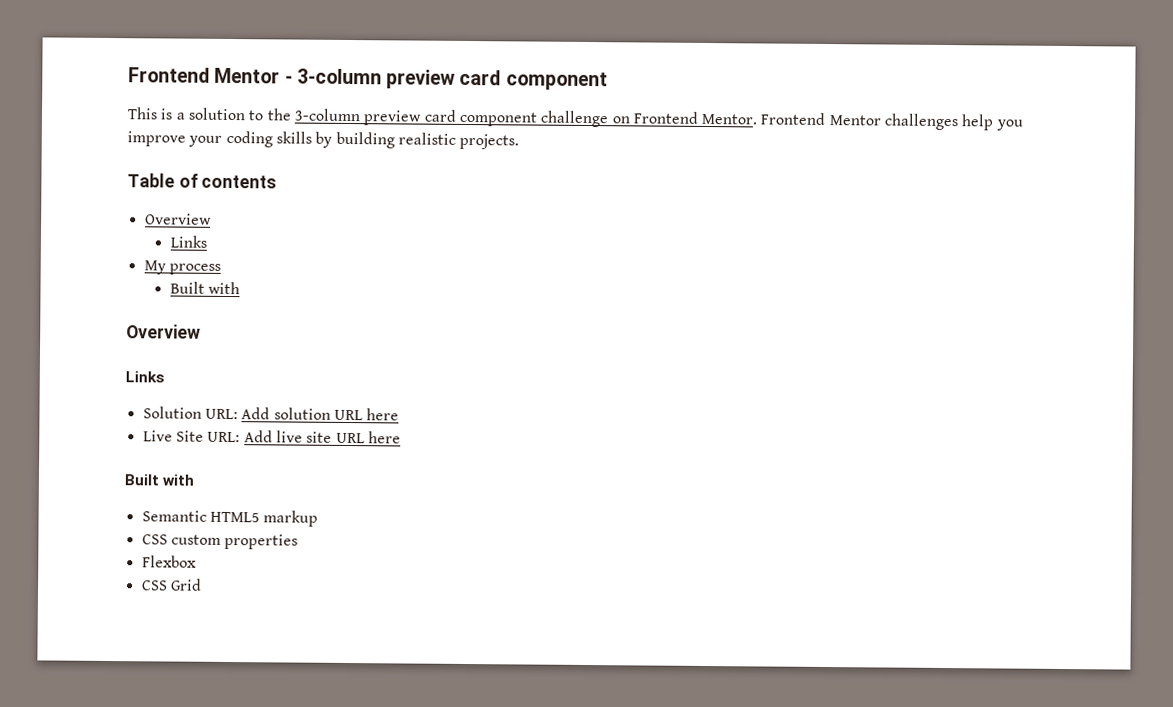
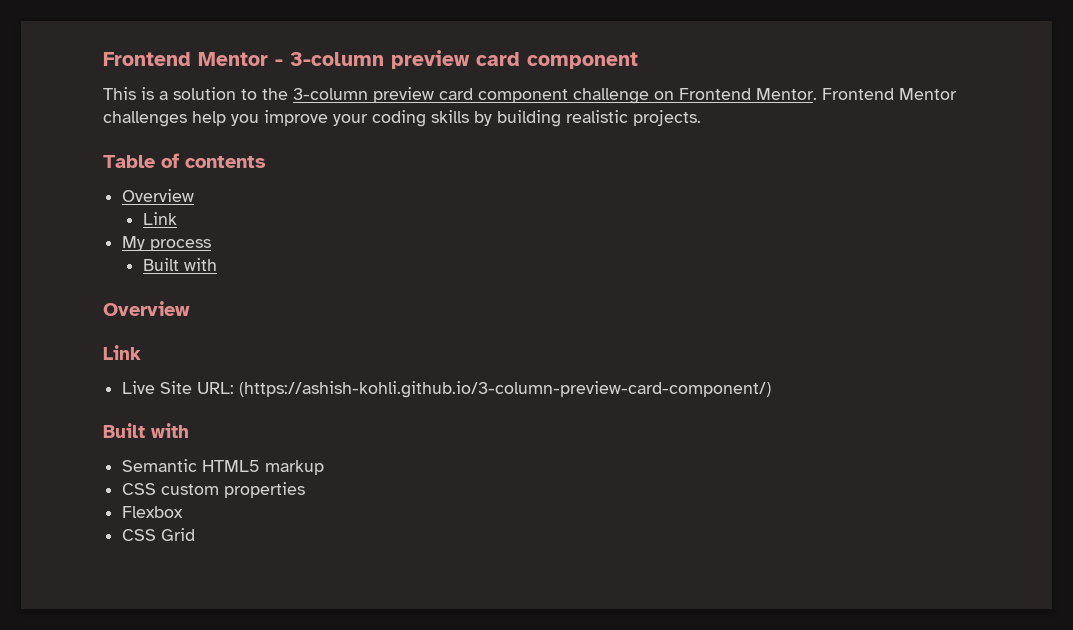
[169,235,207,248] Links -> [142,212,177,225] Link
[125,371,165,383] [142,406,400,421] [142,430,401,444] Links // Solution URL: Add solution URL here // Live Site URL: Add live site URL here -> [103,345,141,360] [122,381,772,398] Link // Live Site URL: (https://ashish-kohli.github.io/3-column-preview-card-component/)

